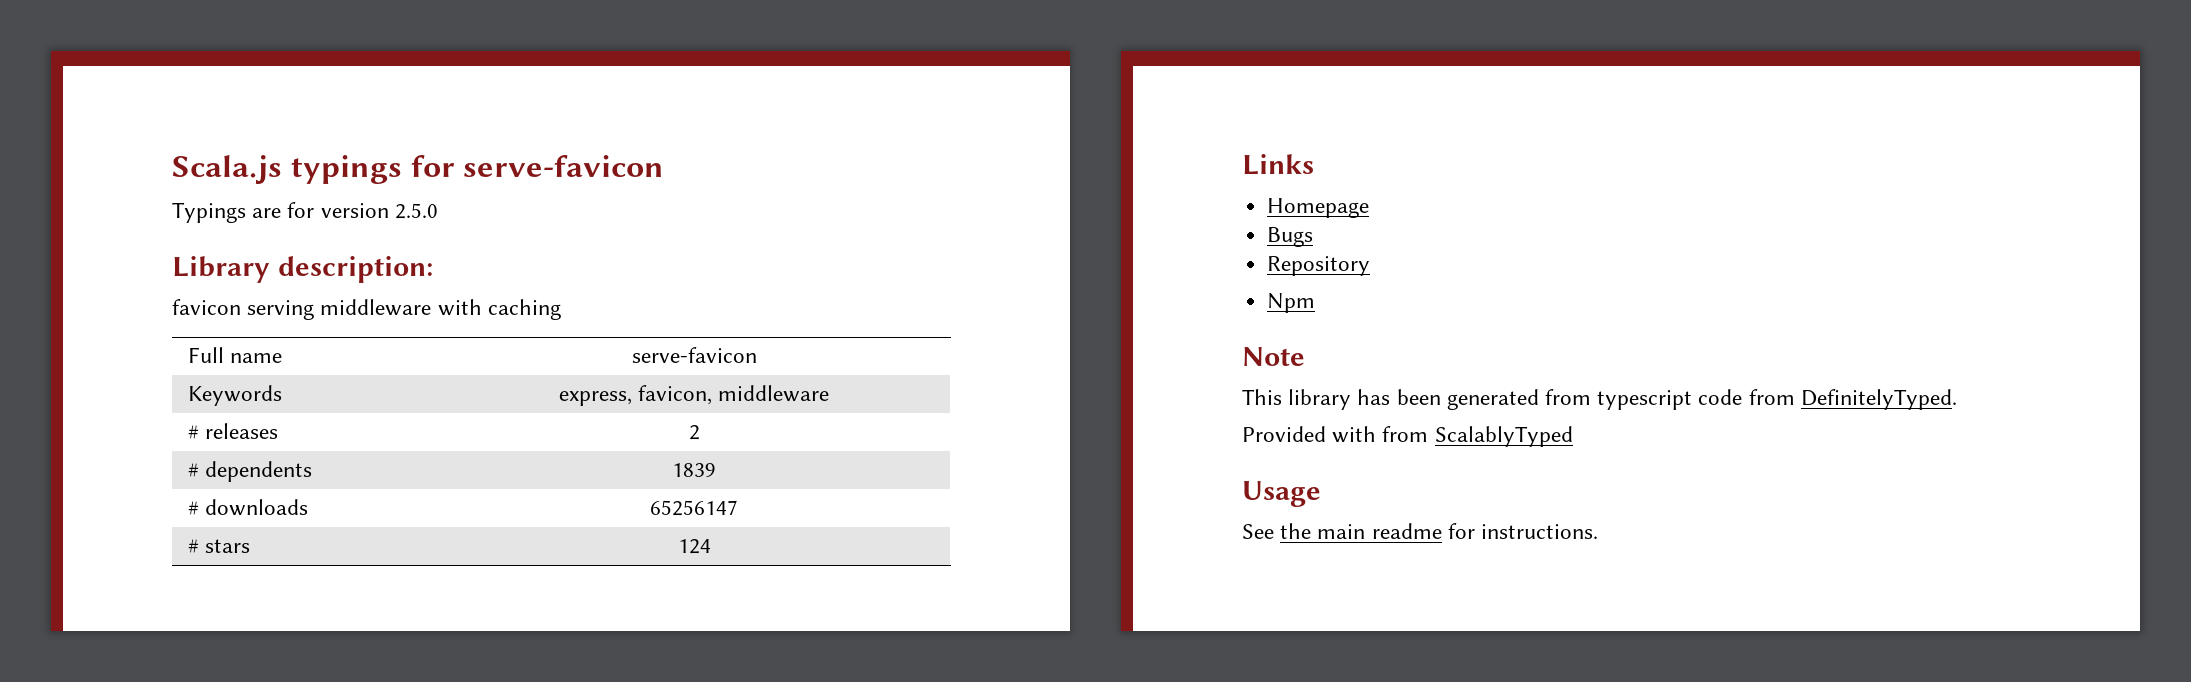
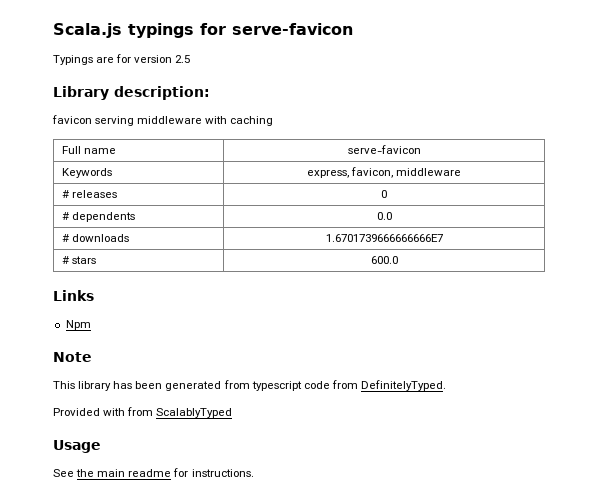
[394,203,438,219] 2.5.0 -> [175,55,191,63] 2.5
[688,425,700,440] 2 -> [381,190,387,198] 0
[672,463,716,477] 1839 -> [376,212,392,220] 0.0
[650,500,738,516] 65256147 -> [325,234,443,242] 1.6701739666666666E7
[677,539,711,554] 124 -> [370,256,398,264] 600.0
[1267,198,1370,218] [1267,227,1314,247] [1267,256,1371,276] // Homepage // Bugs // Repository -> (94, 295) none

